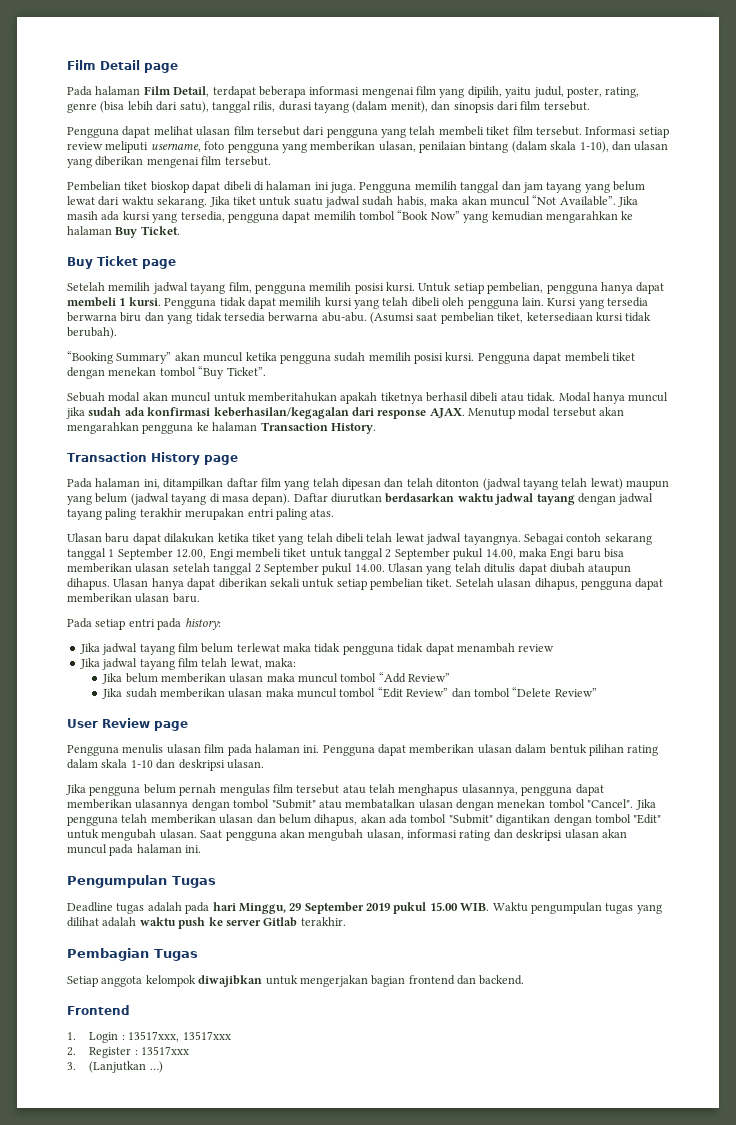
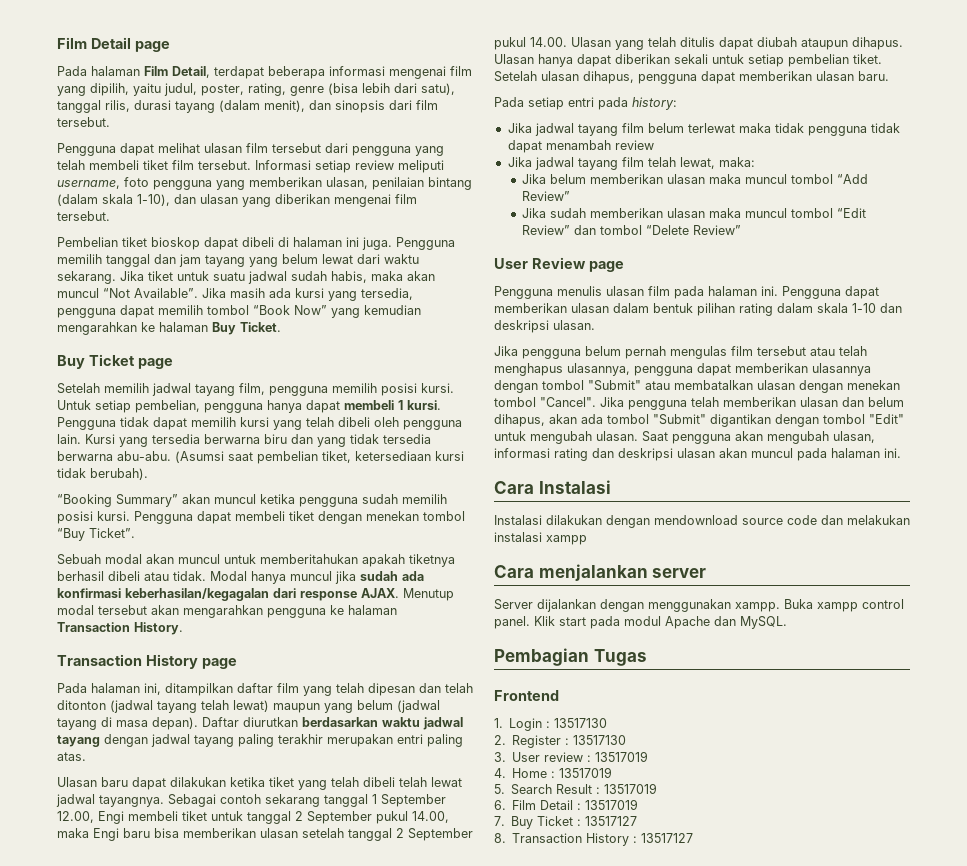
[67,875,216,888] [67,902,662,914] [67,917,346,929] [67,948,198,961] [67,975,525,987] Pengumpulan Tugas // Deadline tugas adalah pada hari Minggu, 29 September 2019 pukul 15.00 WIB. Waktu pengumpulan tugas yang dilihat adalah waktu push ke server Gitlab terakhir. // Pembagian Tugas // Setiap anggota kelompok diwajibkan untuk mengerjakan bagian frontend dan backend. -> [494,480,611,494] [494,515,910,528] [494,532,587,545] [494,564,707,581] [494,599,904,612] [494,616,787,629] [494,648,647,666] Cara Instalasi // Instalasi dilakukan dengan mendownload source code dan melakukan instalasi xampp // Cara menjalankan server // Server dijalankan dengan menggunakan xampp. Buka xampp control panel. Klik start pada modul Apache dan MySQL. // Pembagian Tugas
[128,1031,231,1042] 13517xxx, 13517xxx -> [554,718,608,728] 13517130
[141,1046,190,1055] 13517xxx -> [573,735,627,745] 13517130
[89,1061,163,1073] (Lanjutkan …) -> [512,751,649,762] [494,767,613,778] [494,783,658,795] [494,799,639,810] [494,816,638,829] [494,833,694,846] User review : 13517019 // 4. Home : 13517019 // 5. Search Result : 13517019 // 6. Film Detail : 13517019 // 7. Buy Ticket : 13517127 // 8. Transaction History : 13517127

